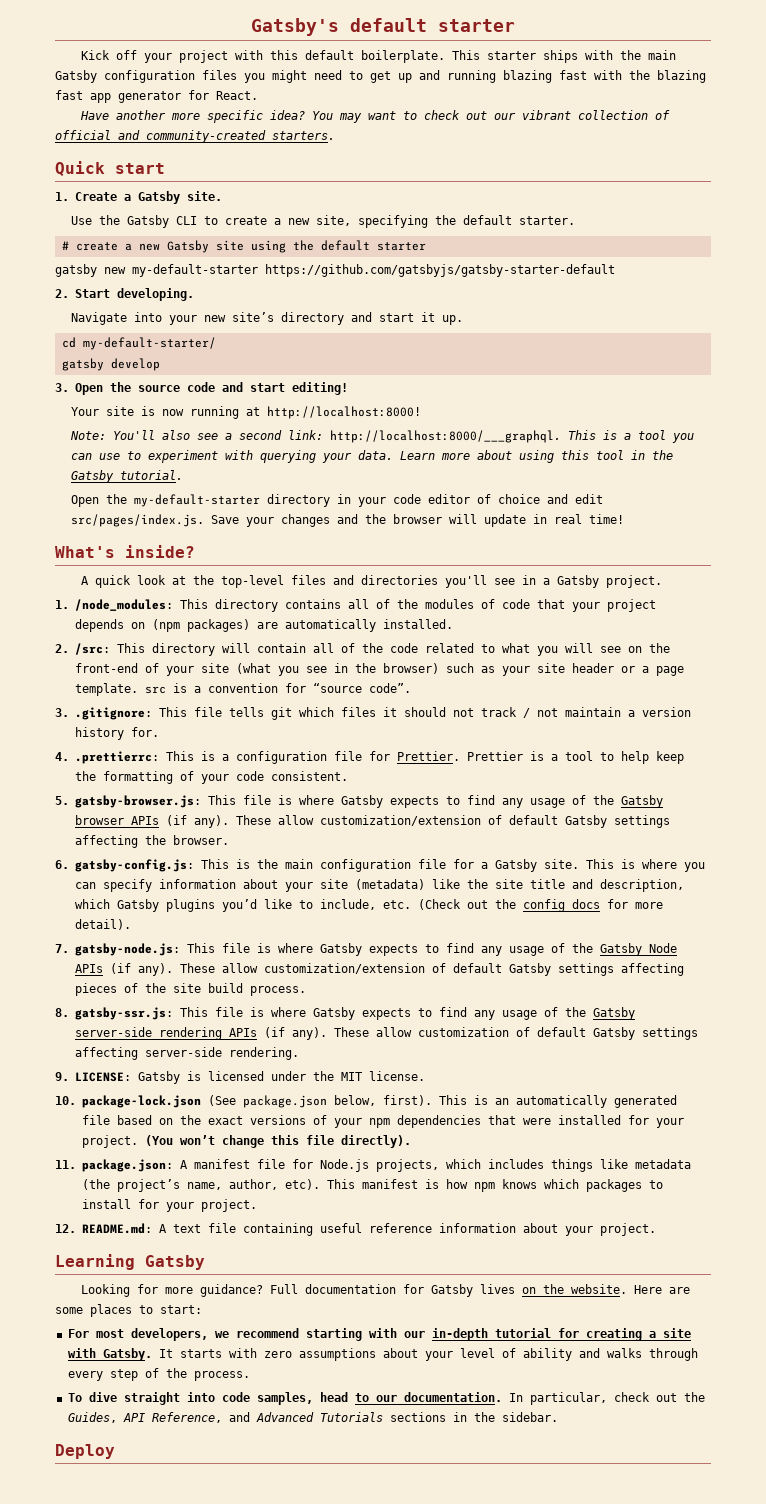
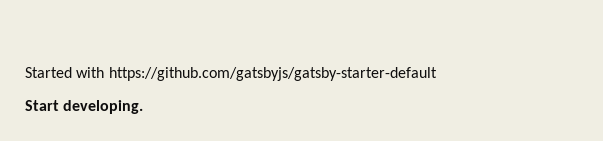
[251,18,515,36] [80,50,676,63] [55,70,706,83] [55,90,258,103] [79,110,670,123] [55,130,335,143] [55,161,165,176] [55,191,222,204] [71,215,576,228] [61,240,426,253] [55,264,258,277] Gatsby's default starter // Kick off your project with this default boilerplate. This starter ships with the main Gatsby configuration files you might need to get up and running blazing fast with the blazing fast app generator for React. // Have another more specific idea? You may want to check out our vibrant collection of official and community-created starters. // Quick start // 1. Create a Gatsby site. // Use the Gatsby CLI to create a new site, specifying the default starter. // # create a new Gatsby site using the default starter // gatsby new my-default-starter -> [25,67,105,78] Started with
[55,289,69,298] 2. -> (437, 74) none
[71,312,464,325] [61,337,216,350] [61,358,160,371] [55,382,348,395] [71,406,422,419] [70,430,695,443] [71,450,674,463] [71,470,184,483] [71,494,604,507] [71,514,625,527] [55,545,195,558] [80,575,662,588] [55,599,656,612] [74,619,453,632] [55,643,670,656] [74,663,684,676] [74,683,411,696] [55,707,691,720] [74,727,159,740] [55,751,684,764] [74,771,348,784] [55,795,663,808] [74,815,670,828] [74,835,229,848] [55,859,705,872] [74,879,684,892] [74,899,663,912] [74,919,131,930] [55,943,677,956] [74,963,684,976] [74,983,306,996] [55,1007,635,1020] [74,1027,698,1040] [74,1047,299,1060] [55,1071,425,1084] [55,1095,677,1108] [81,1115,684,1128] [81,1135,411,1148] [55,1159,691,1172] [81,1179,663,1192] [81,1199,257,1212] [55,1223,656,1236] [55,1254,205,1270] [80,1284,690,1297] [55,1304,202,1317] [67,1328,691,1341] [67,1348,698,1361] [67,1368,250,1381] [67,1392,705,1405] [67,1412,558,1423] [55,1444,115,1459] // Navigate into your new site’s directory and start it up. // cd my-default-starter/ // gatsby develop // 3. Open the source code and start editing! // Your site is now running at http://localhost:8000! // Note: You'll also see a second link: http://localhost:8000/___graphql. This is a tool you can use to experiment with querying your data. Learn more about using this tool in the Gatsby tutorial. // Open the my-default-starter directory in your code editor of choice and edit src/pages/index.js. Save your changes and the browser will update in real time! // What's inside? // A quick look at the top-level files and directories you'll see in a Gatsby project. // 1. /node_modules: This directory contains all of the modules of code that your project depends on (npm packages) are automatically installed. // 2. /src: This directory will contain all of the code related to what you will see on the front-end of your site (what you see in the browser) such as your site header or a page template. src is a convention for “source code”. // 3. .gitignore: This file tells git which files it should not track / not maintain a version history for. // 4. .prettierrc: This is a configuration file for Prettier. Prettier is a tool to help keep the formatting of your code consistent. // 5. gatsby-browser.js: This file is where Gatsby expects to find any usage of the Gatsby browser APIs (if any). These allow customization/extension of default Gatsby settings affecting the browser. // 6. gatsby-config.js: This is the main configuration file for a Gatsby site. This is where you can specify information about your site (metadata) like the site title and description, which Gatsby plugins you’d like to include, etc. (Check out the config docs for more detail). // 7. gatsby-node.js: This file is where Gatsby expects to find any usage of the Gatsby Node APIs (if any). These allow customization/extension of default Gatsby settings affecting pieces of the site build process. // 8. gatsby-ssr.js: This file is where Gatsby expects to find any usage of the Gatsby server-side rendering APIs (if any). These allow customization of default Gatsby settings affecting server-side rendering. // 9. LICENSE: Gatsby is licensed under the MIT license. // 10. package-lock.json (See package.json below, first). This is an automatically generated file based on the exact versions of your npm dependencies that were installed for your project. (You won’t change this file directly). // 11. package.json: A manifest file for Node.js projects, which includes things like metadata (the project’s name, author, etc). This manifest is how npm knows which packages to install for your project. // 12. README.md: A text file containing useful reference information about your project. // Learning Gatsby // Looking for more guidance? Full documentation for Gatsby lives on the website. Here are some places to start: // For most developers, we recommend starting with our in-depth tutorial for creating a site with Gatsby. It starts with zero assumptions about your level of ability and walks through every step of the process. // To dive straight into code samples, head to our documentation. In particular, check out the Guides, API Reference, and Advanced Tutorials sections in the sidebar. // Deploy -> (144, 107) none

